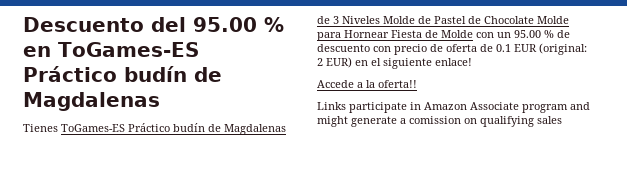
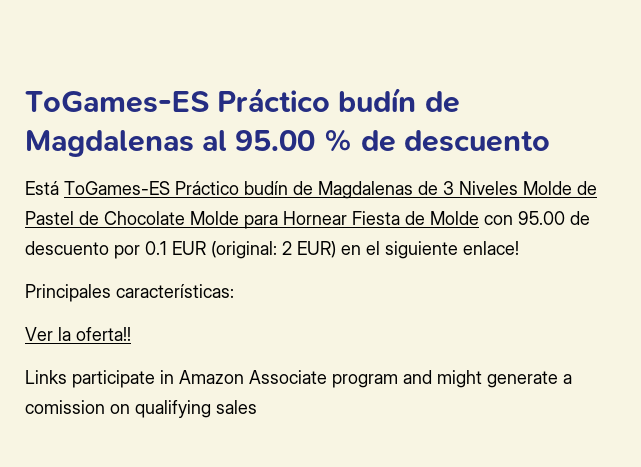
[23,17,284,32] [23,42,199,57] [23,66,222,82] [23,92,160,111] [23,124,58,132] Descuento del 95.00 % en ToGames-ES Práctico budín de Magdalenas // Tienes -> [25,87,460,113] [25,129,551,157] [25,181,59,195] ToGames-ES Práctico budín de Magdalenas al 95.00 % de descuento // Está
[497,30,570,38] [317,44,493,55] un 95.00 % de descuento con precio de oferta de -> [518,211,590,225] [25,241,140,259] 95.00 de descuento por
[317,80,363,88] Accede a -> [25,284,234,302] [25,327,53,341] Principales características: // Ver

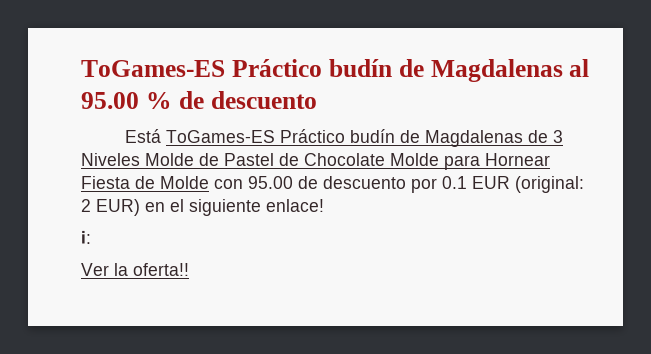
[25,284,234,302] Principales características: -> [81,230,91,244] ℹ:
[25,370,572,388] [25,400,257,418] // Links participate in Amazon Associate program and might generate a comission on qualifying sales -> (189, 269) none

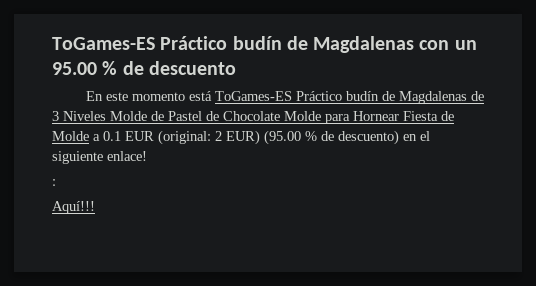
[81,59,590,82] ToGames-ES Práctico budín de Magdalenas al -> [52,36,477,53] ToGames-ES Práctico budín de Magdalenas con un
[125,129,162,143] Está -> [85,91,212,101] En este momento está
[214,176,437,193] con 95.00 de descuento por -> [93,134,100,141] a
(140, 207) none -> [264,130,399,145] (95.00 % de descuento)
[81,230,91,244] [81,263,189,276] ℹ: // Ver la oferta!! -> [52,179,56,186] [52,201,95,214] : // Aquí!!!

